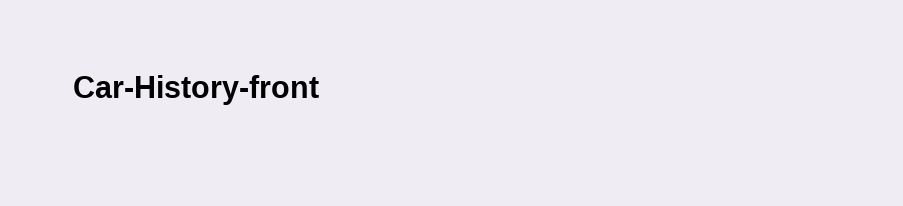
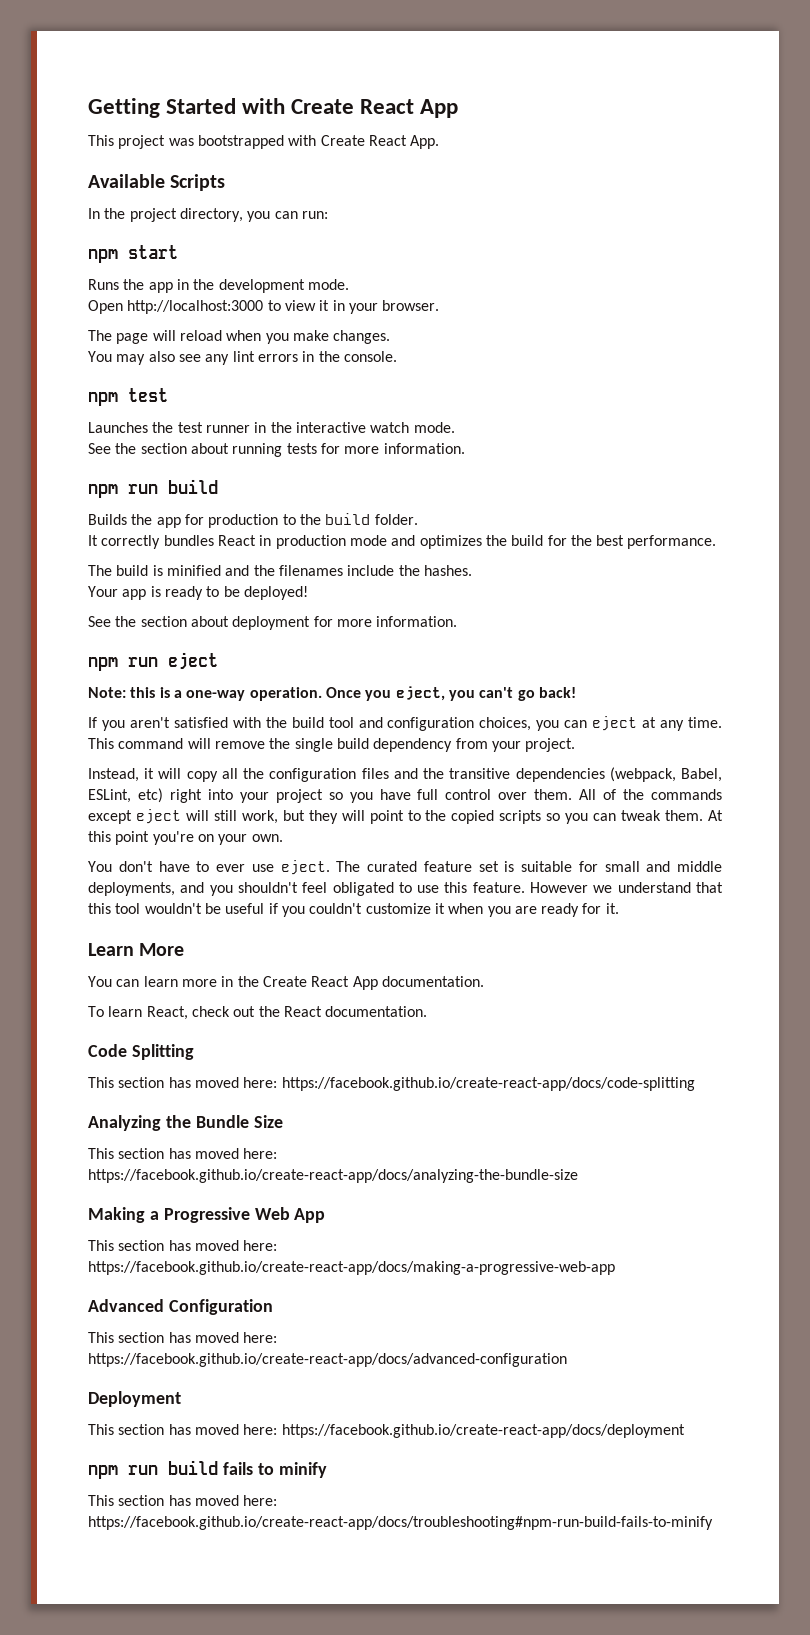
[73,75,319,105] Car-History-front -> [88,98,459,118] [88,135,440,149] [88,174,226,191] [88,208,328,222] [88,245,178,263] [88,279,349,293] [88,300,440,314] [88,330,391,344] [88,351,397,365] [88,388,168,406] [88,422,455,433] [88,443,465,457] [88,479,218,498] [88,513,418,528] [88,535,717,549] [88,565,472,576] [88,586,308,600] [88,616,458,630] [88,652,218,671] [88,686,576,701] [88,716,722,731] [88,738,576,752] [88,767,722,782] [88,788,722,803] [88,809,724,824] [88,831,283,845] [88,860,722,875] [88,882,723,896] [88,903,619,917] [88,943,185,956] [88,976,484,990] [88,1006,428,1020] [88,1044,194,1060] [88,1077,695,1091] [88,1115,283,1131] [88,1148,278,1159] [88,1169,578,1183] [88,1207,326,1223] [88,1240,278,1251] [88,1261,615,1275] [88,1299,273,1315] [88,1332,278,1343] [88,1353,567,1367] [88,1391,181,1407] [88,1424,685,1438] [88,1460,327,1479] [88,1495,278,1506] [88,1516,713,1530] Getting Started with Create React App // This project was bootstrapped with Create React App. // Available Scripts // In the project directory, you can run: // npm start // Runs the app in the development mode. // Open http://localhost:3000 to view it in your browser. // The page will reload when you make changes. // You may also see any lint errors in the console. // npm test // Launches the test runner in the interactive watch mode. // See the section about running tests for more information. // npm run build // Builds the app for production to the build folder. // It correctly bundles React in production mode and optimizes the build for the best performance. // The build is minified and the filenames include the hashes. // Your app is ready to be deployed! // See the section about deployment for more information. // npm run eject // Note: this is a one-way operation. Once you eject, you can't go back! // If you aren't satisfied with the build tool and configuration choices, you can eject at any time. This command will remove the single build dependency from your project. // Instead, it will copy all the configuration files and the transitive dependencies (webpack, Babel, ESLint, etc) right into your project so you have full control over them. All of the commands except eject will still work, but they will point to the copied scripts so you can tweak them. At this point you're on your own. // You don't have to ever use eject. The curated feature set is suitable for small and middle deployments, and you shouldn't feel obligated to use this feature. However we understand that this tool wouldn't be useful if you couldn't customize it when you are ready for it. // Learn More // You can learn more in the Create React App documentation. // To learn React, check out the React documentation. // Code Splitting // This section has moved here: https://facebook.github.io/create-react-app/docs/code-splitting // Analyzing the Bundle Size // This section has moved here: https://facebook.github.io/create-react-app/docs/analyzing-the-bundle-size // Making a Progressive Web App // This section has moved here: https://facebook.github.io/create-react-app/docs/making-a-progressive-web-app // Advanced Configuration // This section has moved here: https://facebook.github.io/create-react-app/docs/advanced-configuration // Deployment // This section has moved here: https://facebook.github.io/create-react-app/docs/deployment // npm run build fails to minify // This section has moved here: https://facebook.github.io/create-react-app/docs/troubleshooting#npm-run-build-fails-to-minify

